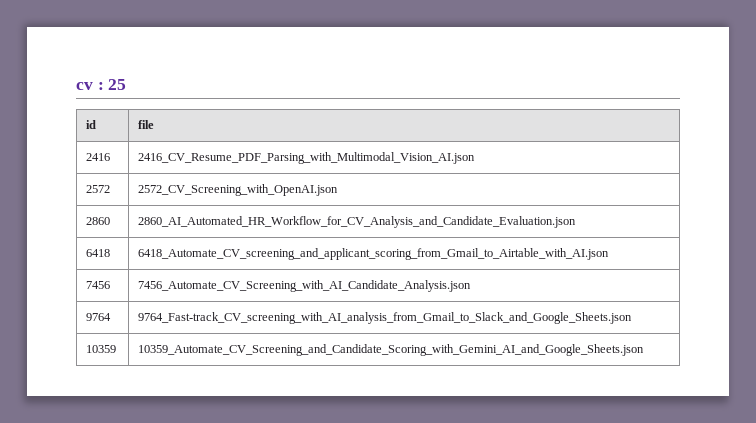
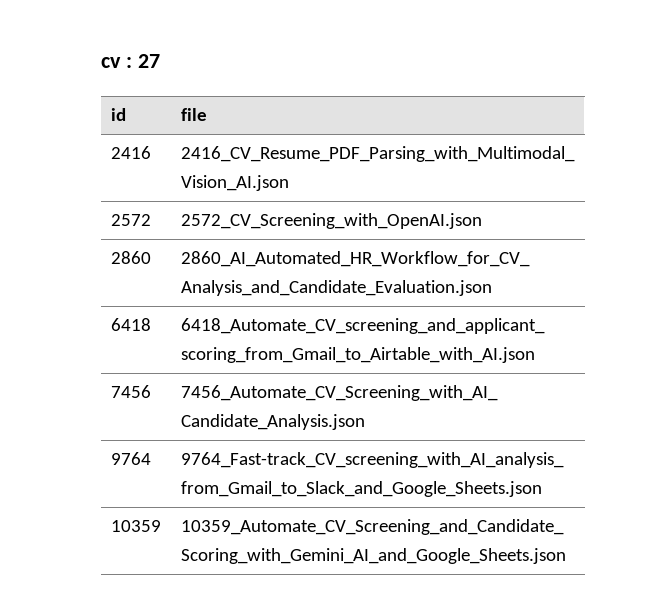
[108,79,127,90] 25 -> [137,54,160,68] 27

